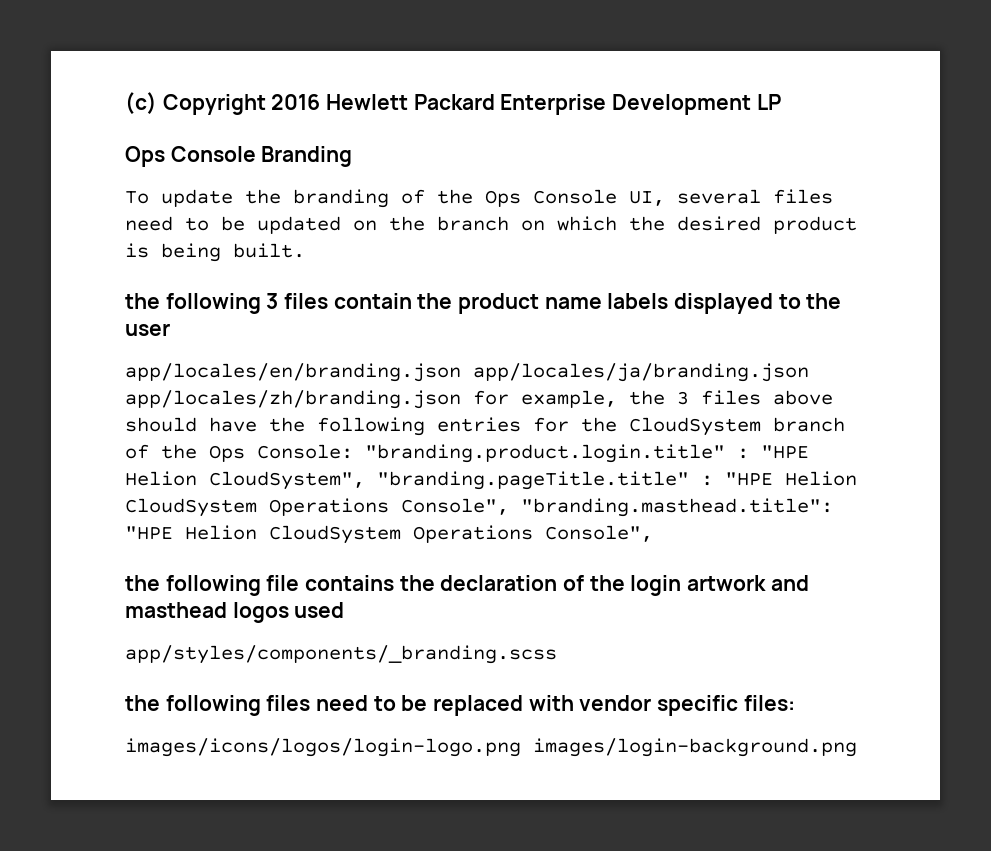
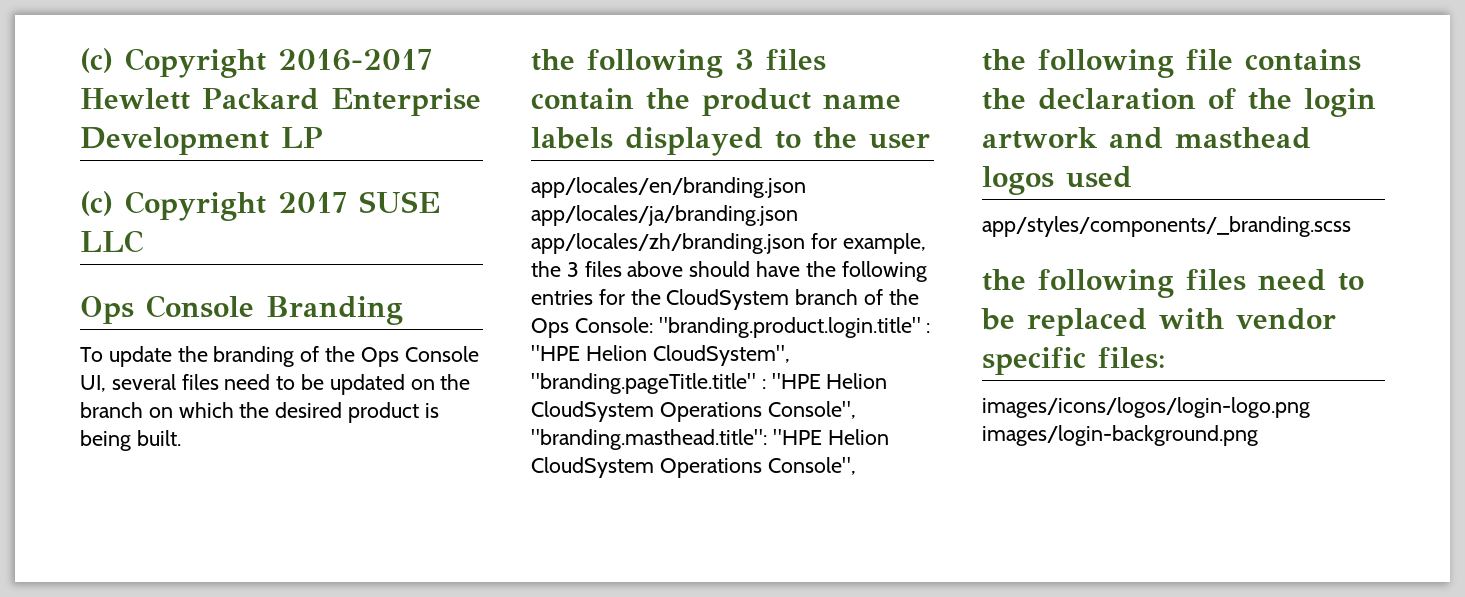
[125,92,321,115] (c) Copyright 2016 -> [80,48,432,78] (c) Copyright 2016-2017
(781, 102) none -> [80,191,440,221] [80,230,143,253] // (c) Copyright 2017 SUSE LLC

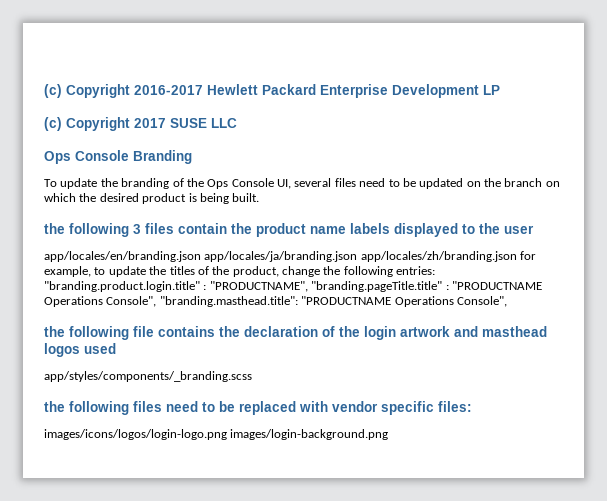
[531,261,927,282] [531,289,919,310] [531,317,931,338] [531,345,790,366] [531,373,888,394] [531,401,856,422] [531,429,889,450] [531,457,654,478] the 3 files above should have the following entries for the CloudSystem branch of the Ops Console: "branding.product.login.title" : "HPE Helion CloudSystem", "branding.pageTitle.title" : "HPE Helion CloudSystem Operations Console", "branding.masthead.title": "HPE Helion CloudSystem -> [94,266,436,277] [44,281,542,292] [44,296,392,307] to update the titles of the product, change the following entries: "branding.product.login.title" : "PRODUCTNAME", "branding.pageTitle.title" : "PRODUCTNAME Operations Console", "branding.masthead.title": "PRODUCTNAME

